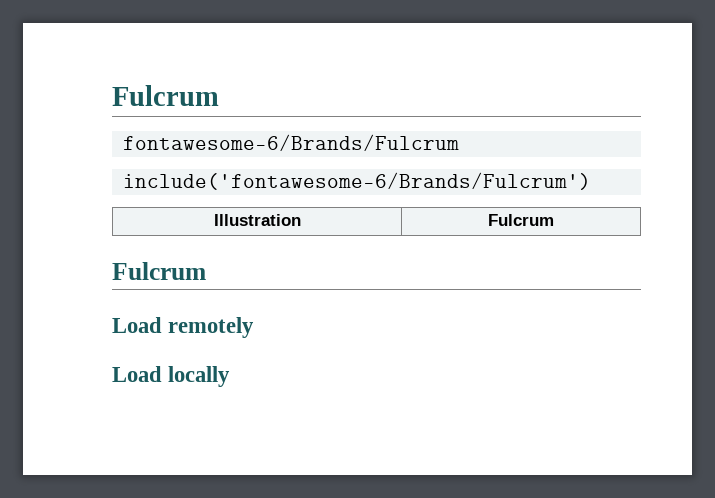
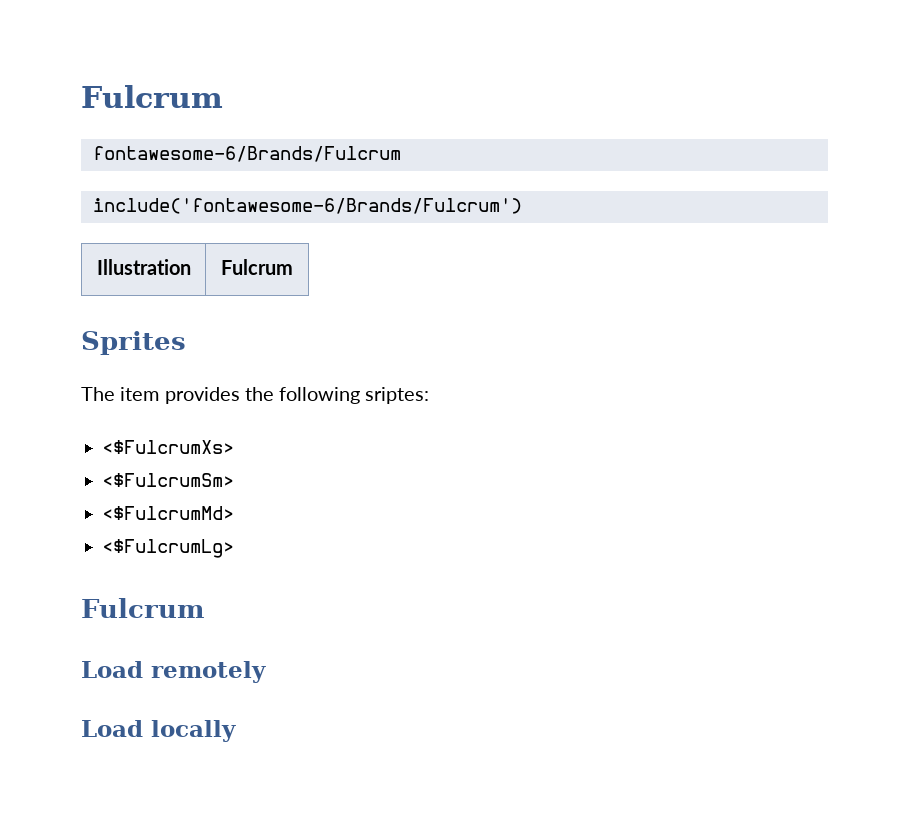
(554, 220) none -> [81,331,186,355] [81,387,430,404] [102,440,235,454] [102,473,235,487] [102,506,235,520] [102,539,235,558] // Sprites // The item provides the following sriptes: // <$FulcrumXs> // <$FulcrumSm> // <$FulcrumMd> // <$FulcrumLg>

